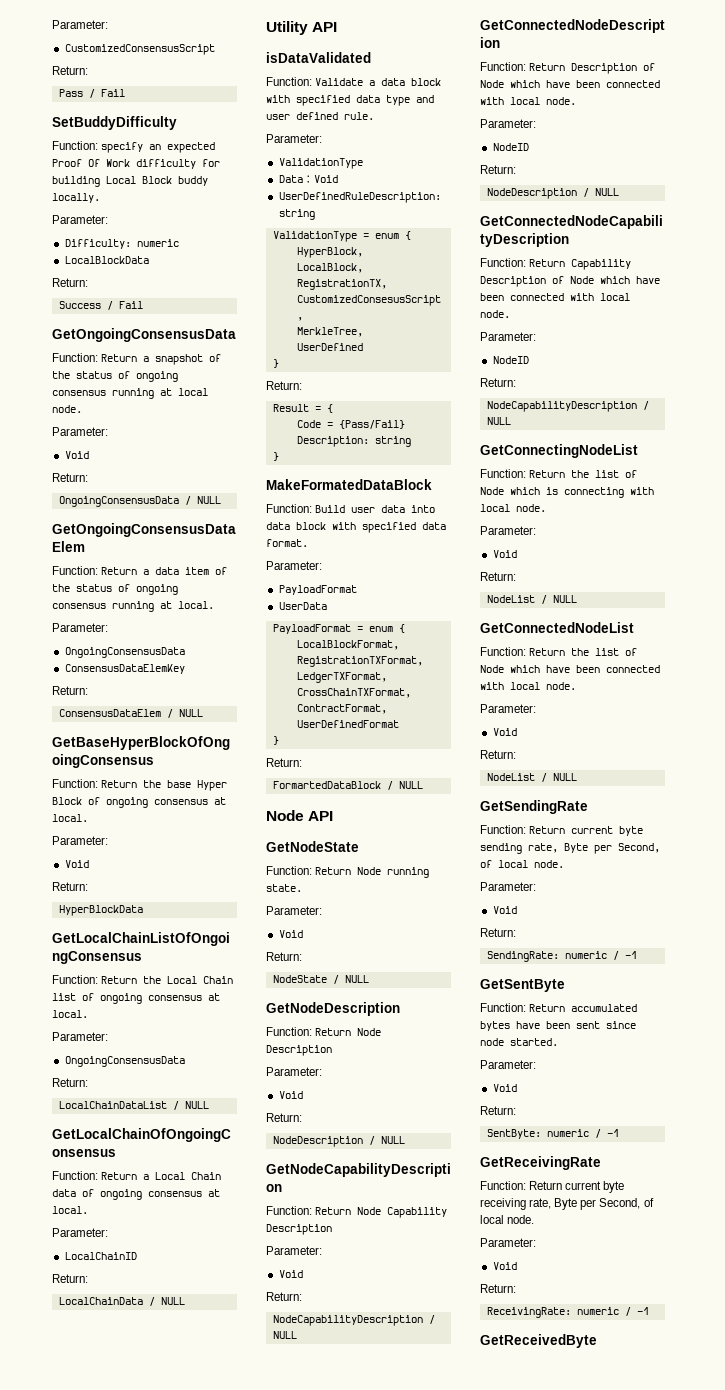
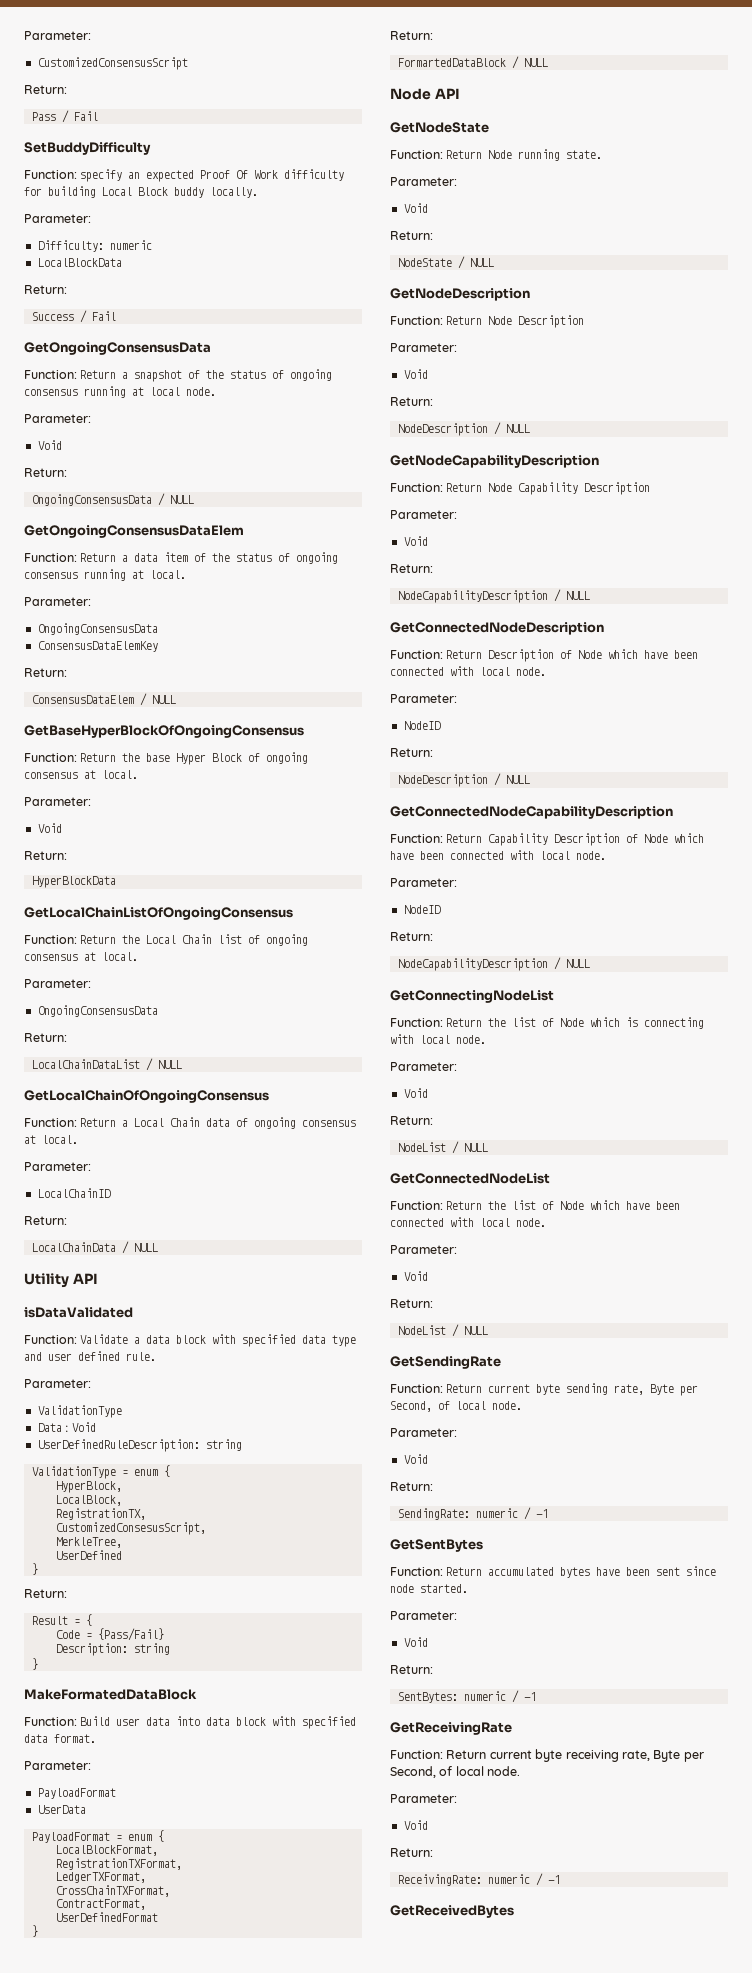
[480,979,565,992] GetSentByte -> [390,1539,483,1552] GetSentBytes
[486,1129,541,1139] SentByte: -> [397,1692,458,1703] SentBytes:
[480,1334,597,1348] GetReceivedByte -> [390,1905,514,1918] GetReceivedBytes

